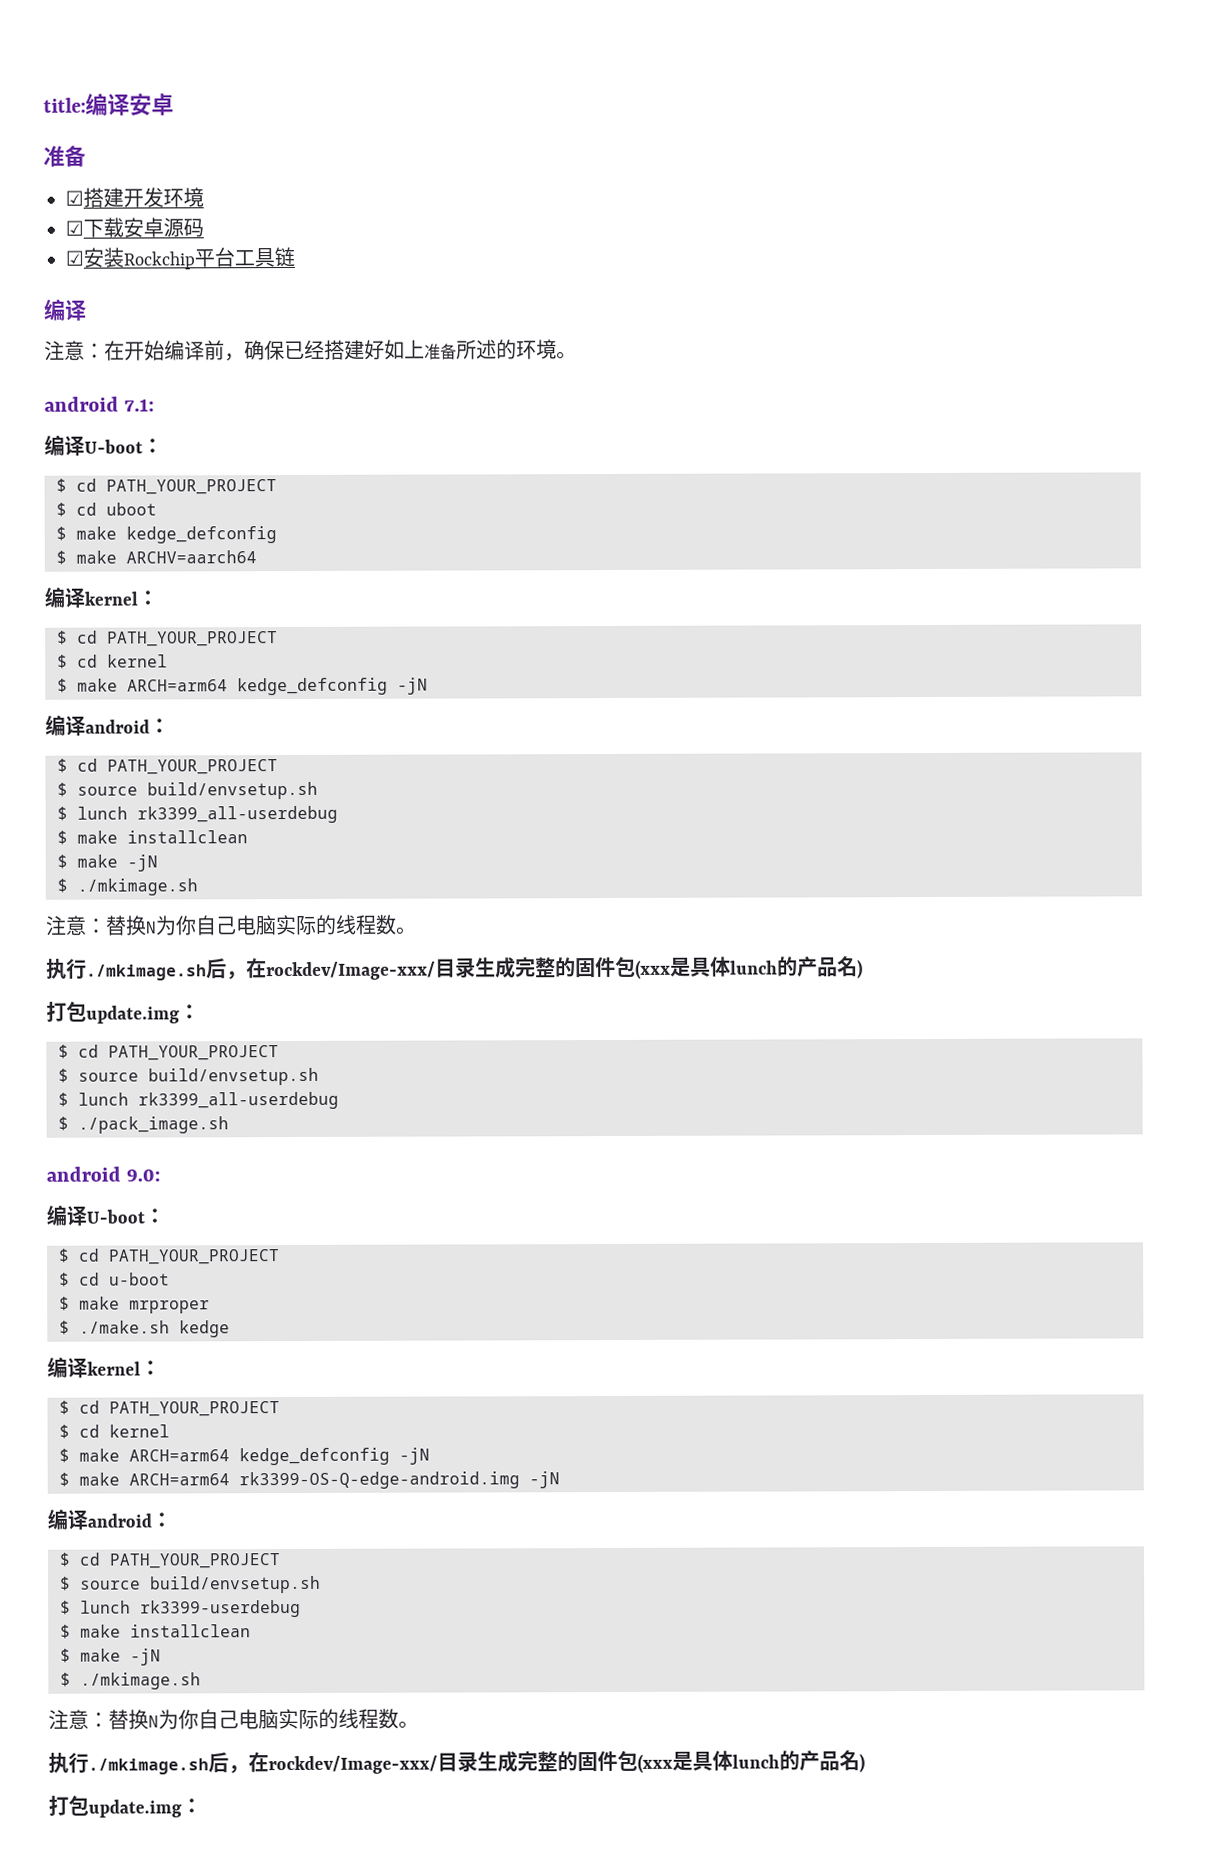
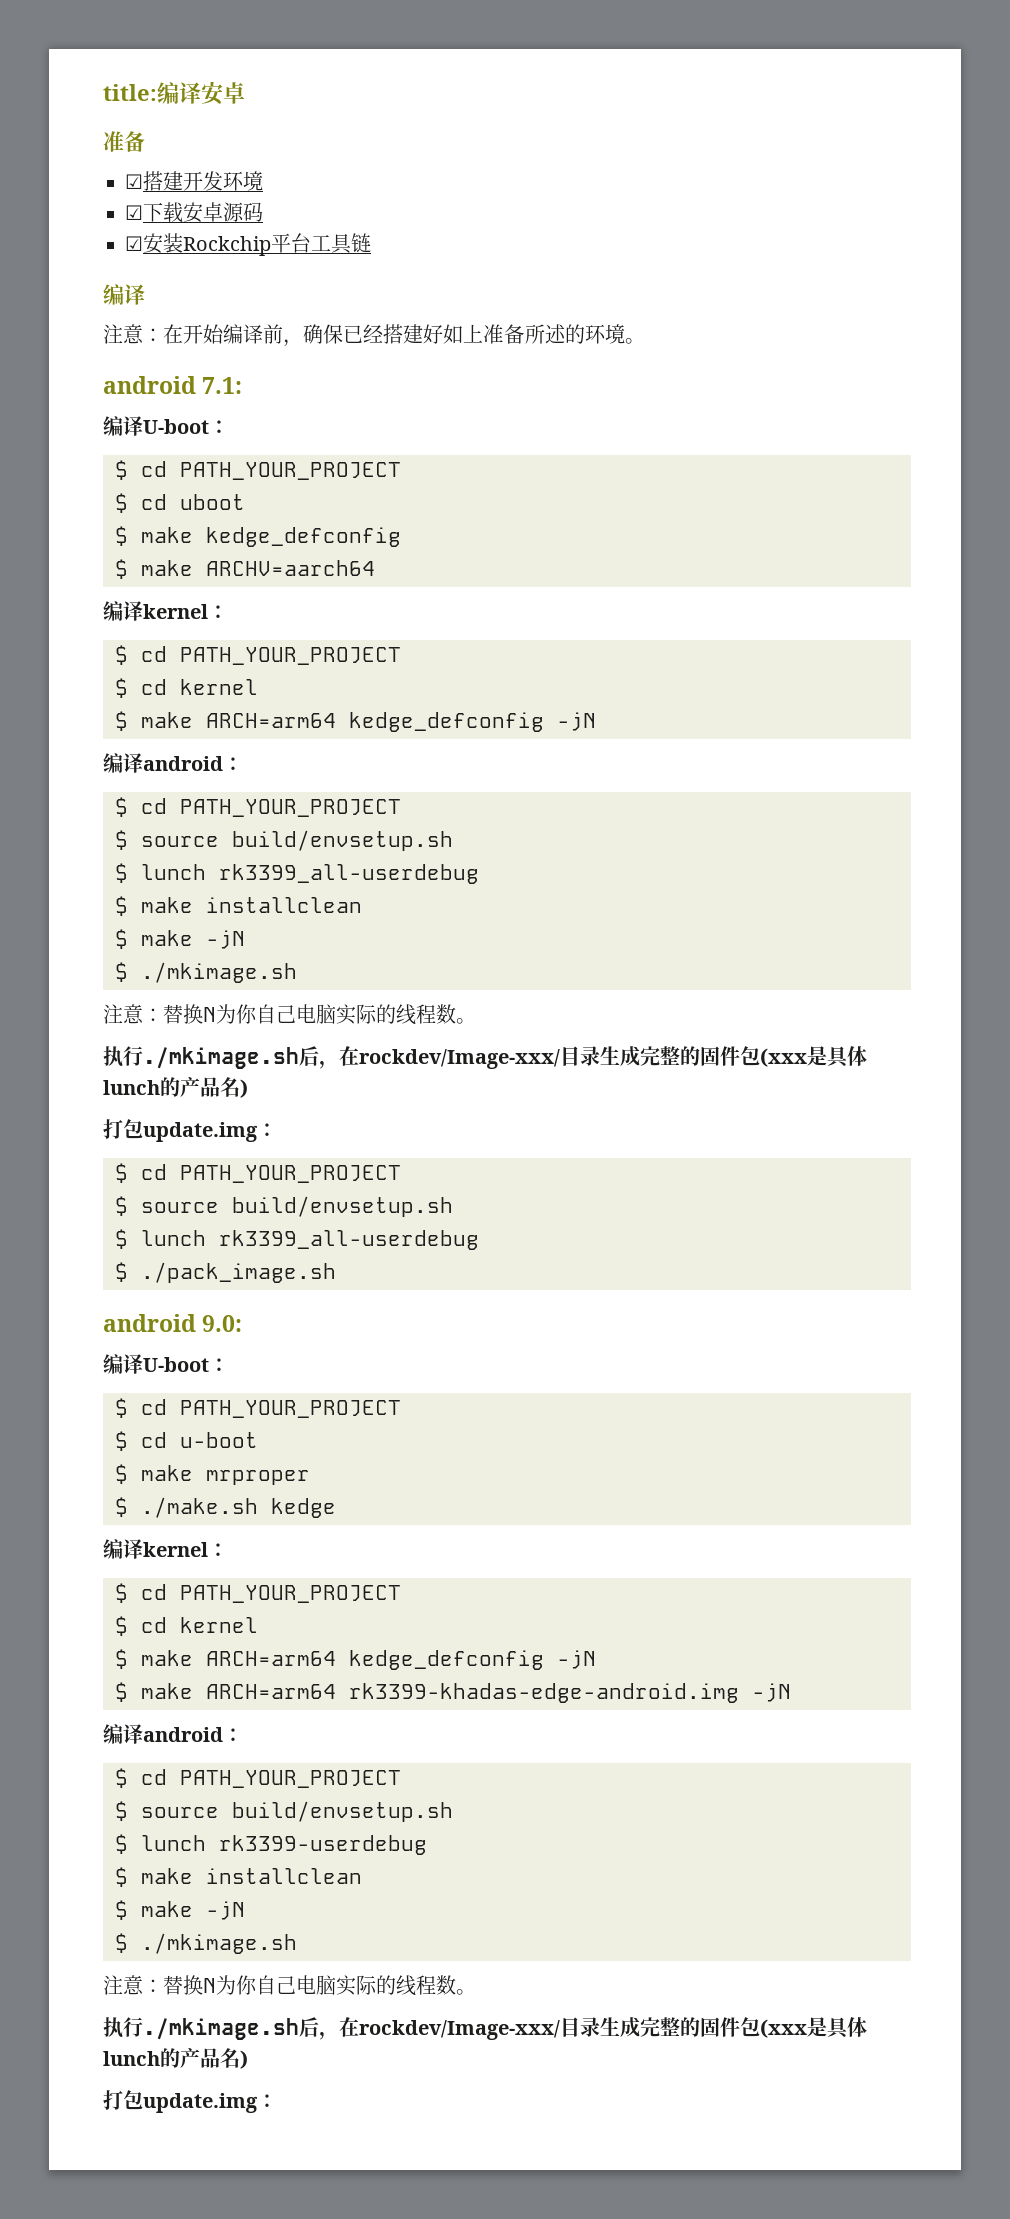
[239,1471,520,1490] rk3399-OS-Q-edge-android.img -> [349,1683,739,1703] rk3399-khadas-edge-android.img

